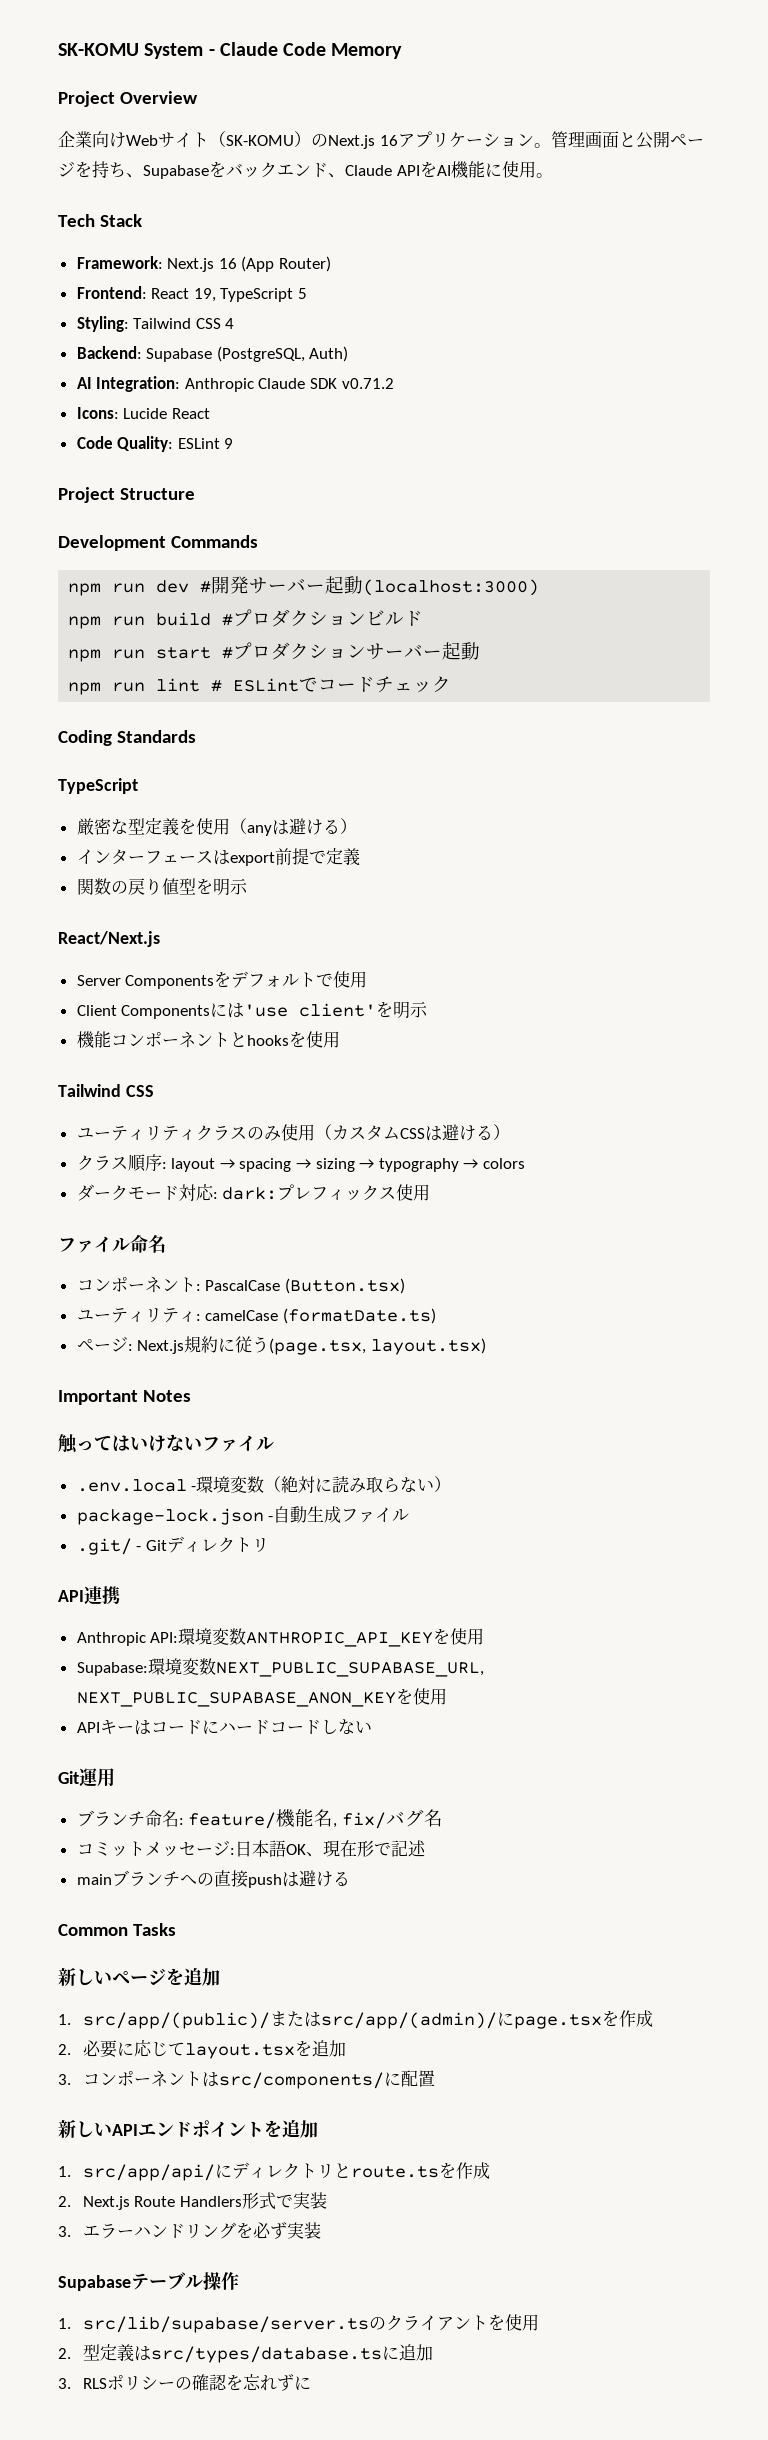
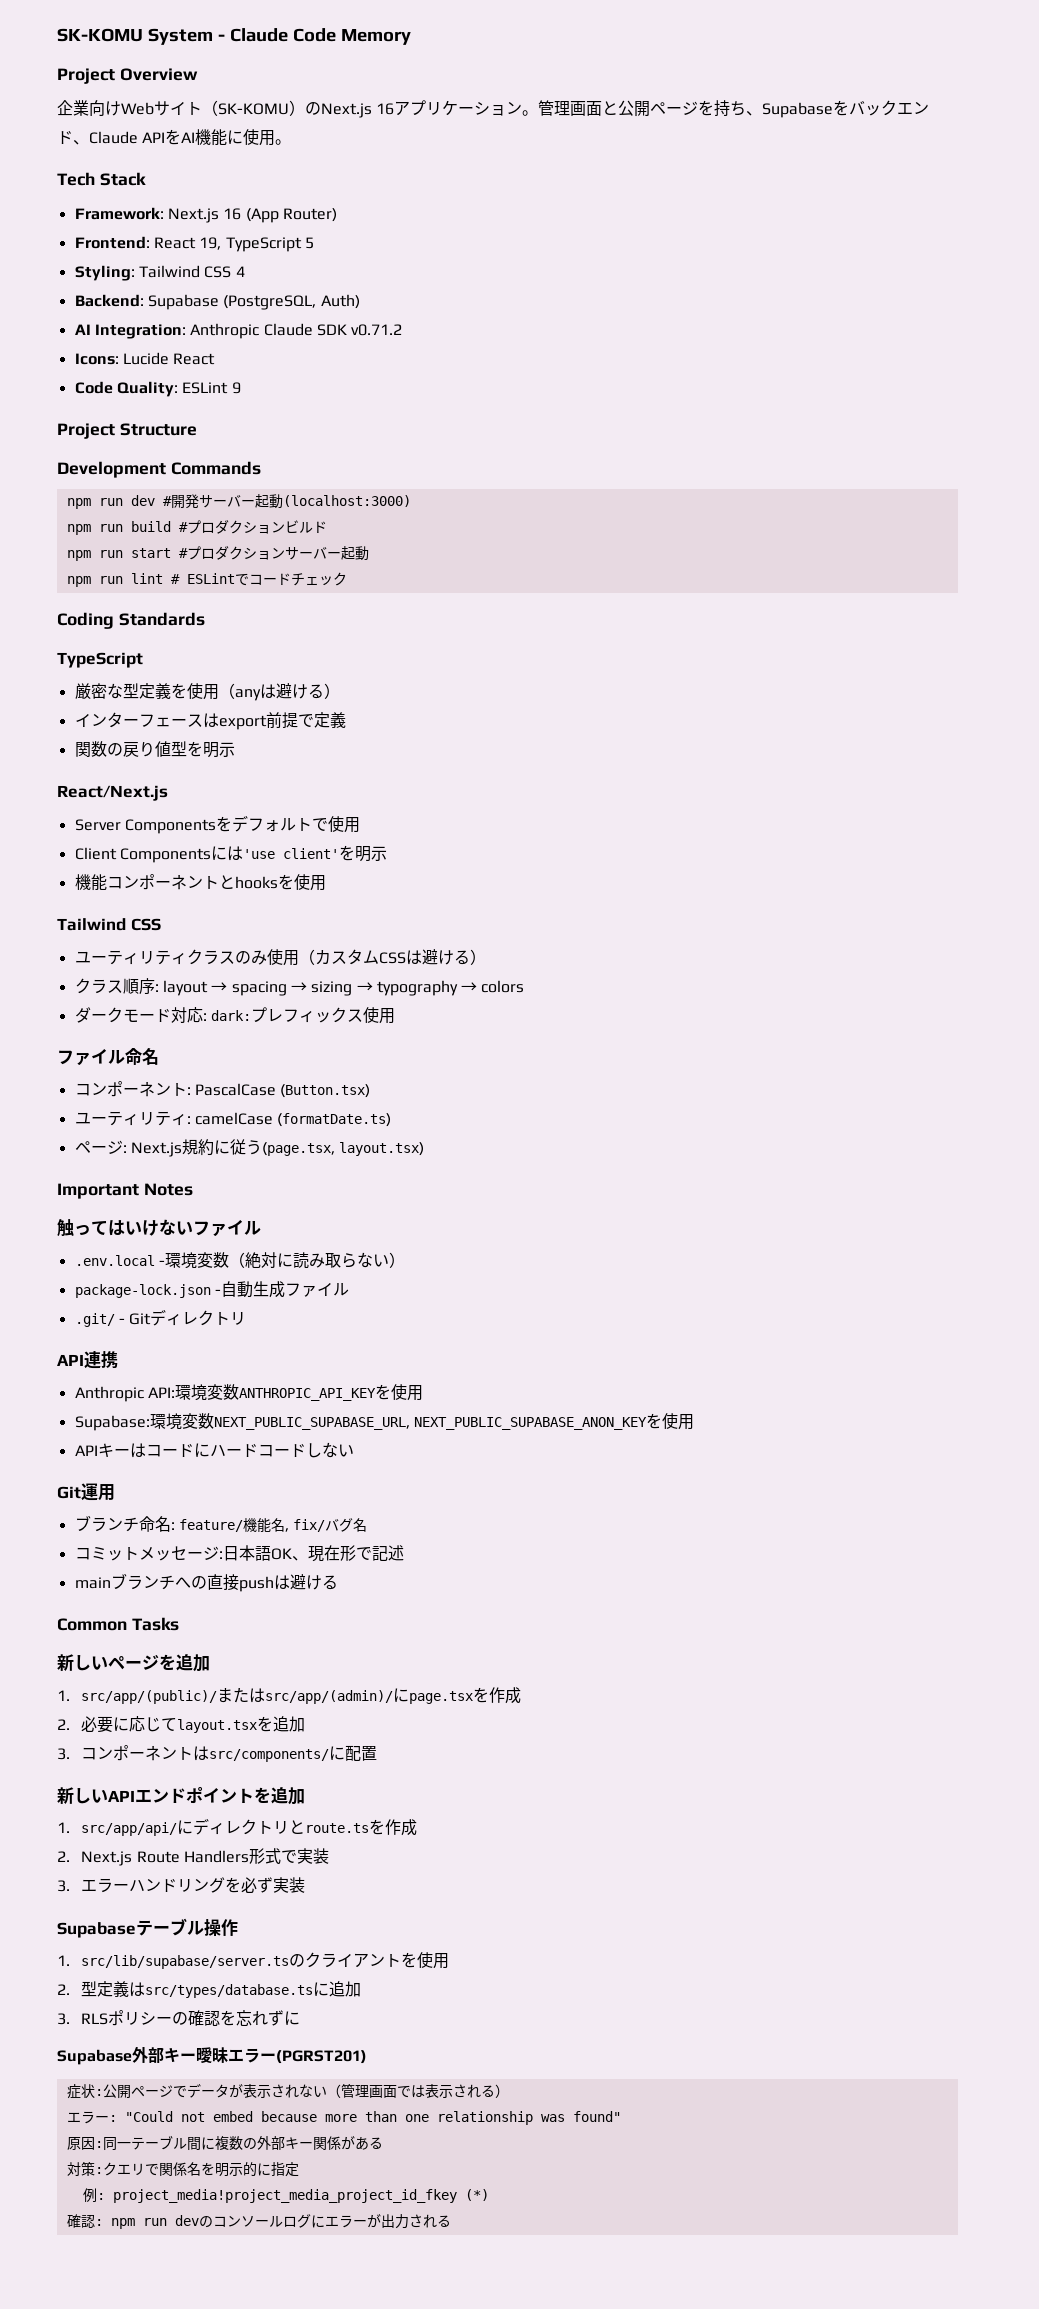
(311, 2383) none -> [57,2046,367,2065] [66,2083,509,2099] [66,2111,621,2125] [66,2135,383,2151] [66,2161,299,2177] [82,2188,489,2203] [66,2214,451,2229] // Supabase外部キー曖昧エラー(PGRST201) // 症状:公開ページでデータが表示されない（管理画面では表示される） // エラー: "Could not embed because more than one relationship was found" // 原因:同一テーブル間に複数の外部キー関係がある // 対策:クエリで関係名を明示的に指定 // 例: project_media!project_media_project_id_fkey (*) // 確認: npm run devのコンソールログにエラーが出力される

